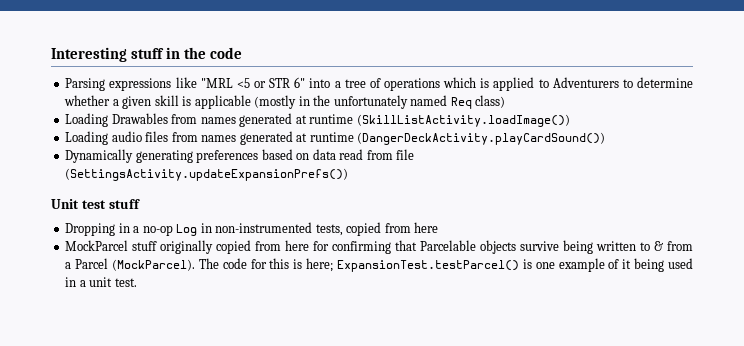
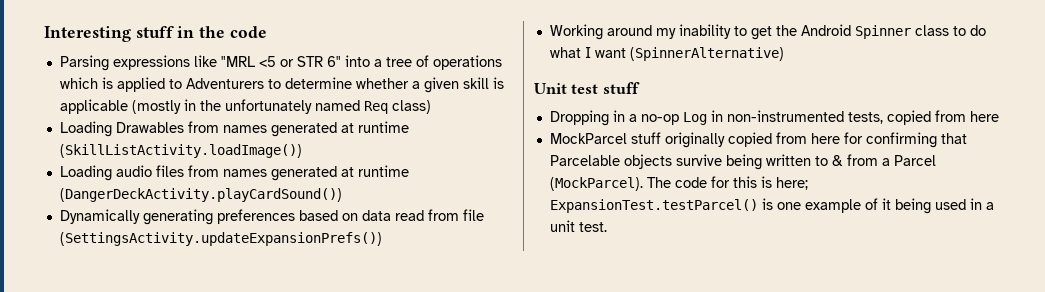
(349, 174) none -> [549,24,986,40] [549,47,784,61] // Working around my inability to get the Android Spinner class to do what I want (SpinnerAlternative)

